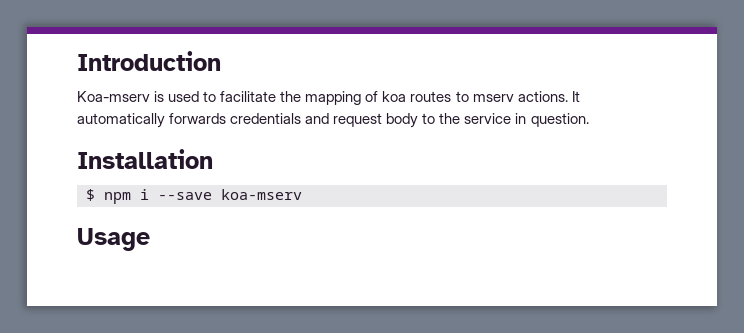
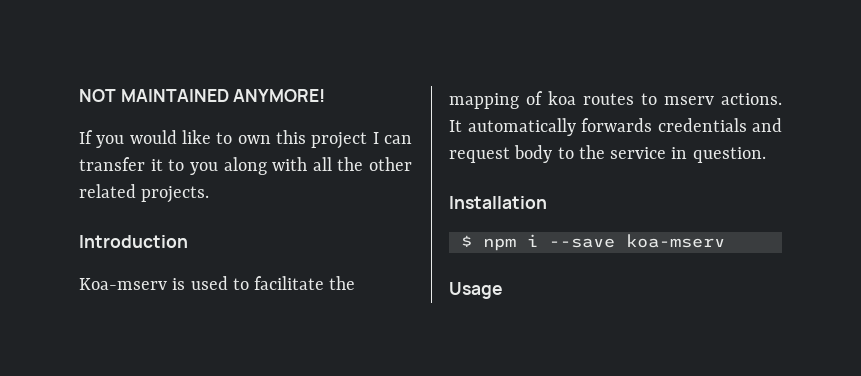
(77, 61) none -> [79,89,326,102] [79,130,412,149] [79,157,412,175] [79,184,210,203] NOT MAINTAINED ANYMORE! // If you would like to own this project I can transfer it to you along with all the other related projects. //

